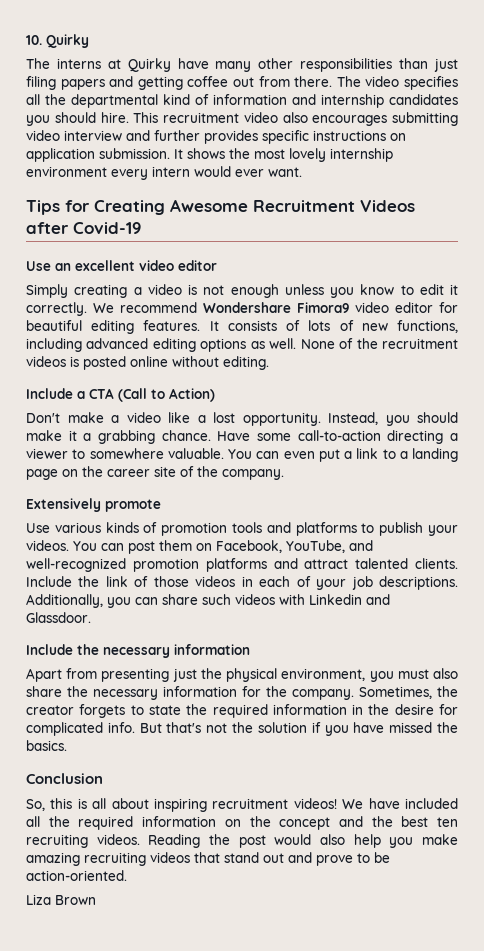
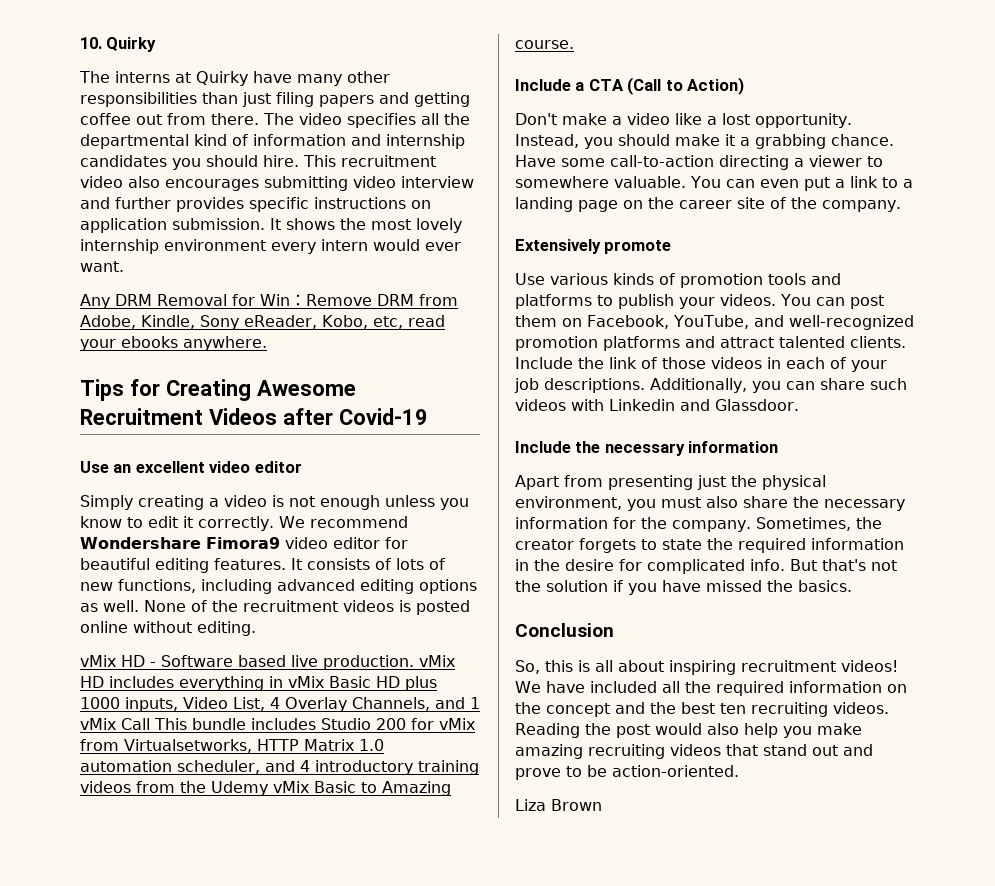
(302, 172) none -> [80,294,458,309] [80,315,445,330] [80,336,267,351] // Any DRM Removal for Win：Remove DRM from Adobe, Kindle, Sony eReader, Kobo, etc, read your ebooks anywhere.
(269, 363) none -> [80,655,455,670] [80,676,437,691] [80,697,480,712] [80,718,475,730] [80,739,384,753] [80,760,479,775] [80,781,451,796] [515,40,574,49] // vMix HD - Software based live production. vMix HD includes everything in vMix Basic HD plus 1000 inputs, Video List, 4 Overlay Channels, and 1 vMix Call This bundle includes Studio 200 for vMix from Virtualsetworks, HTTP Matrix 1.0 automation scheduler, and 4 introductory training videos from the Udemy vMix Basic to Amazing course.

